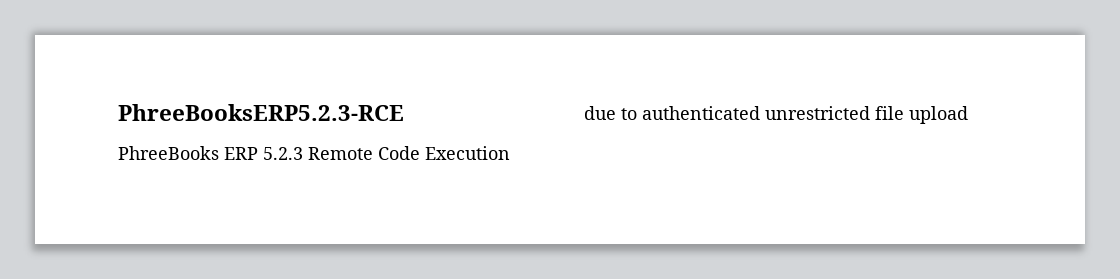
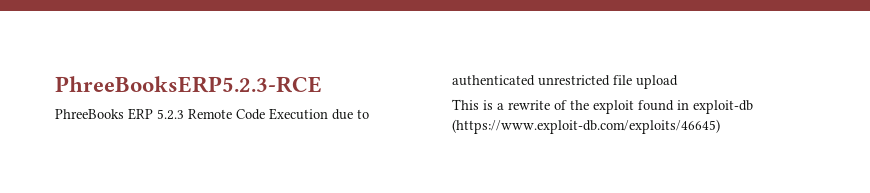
(968, 115) none -> [452,99,753,114] [452,119,720,134] // This is a rewrite of the exploit found in exploit-db (https://www.exploit-db.com/exploits/46645)

